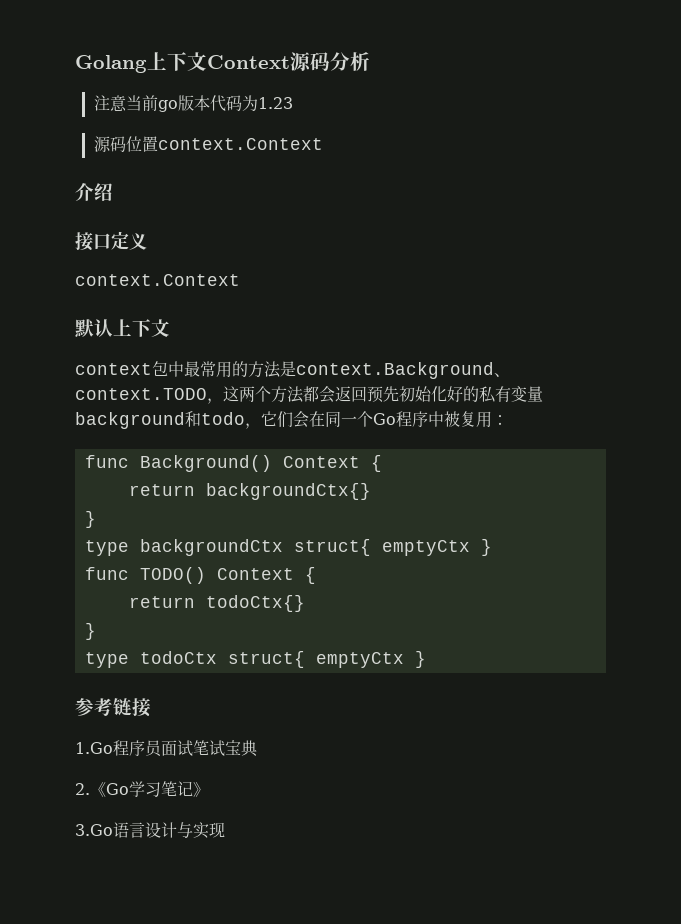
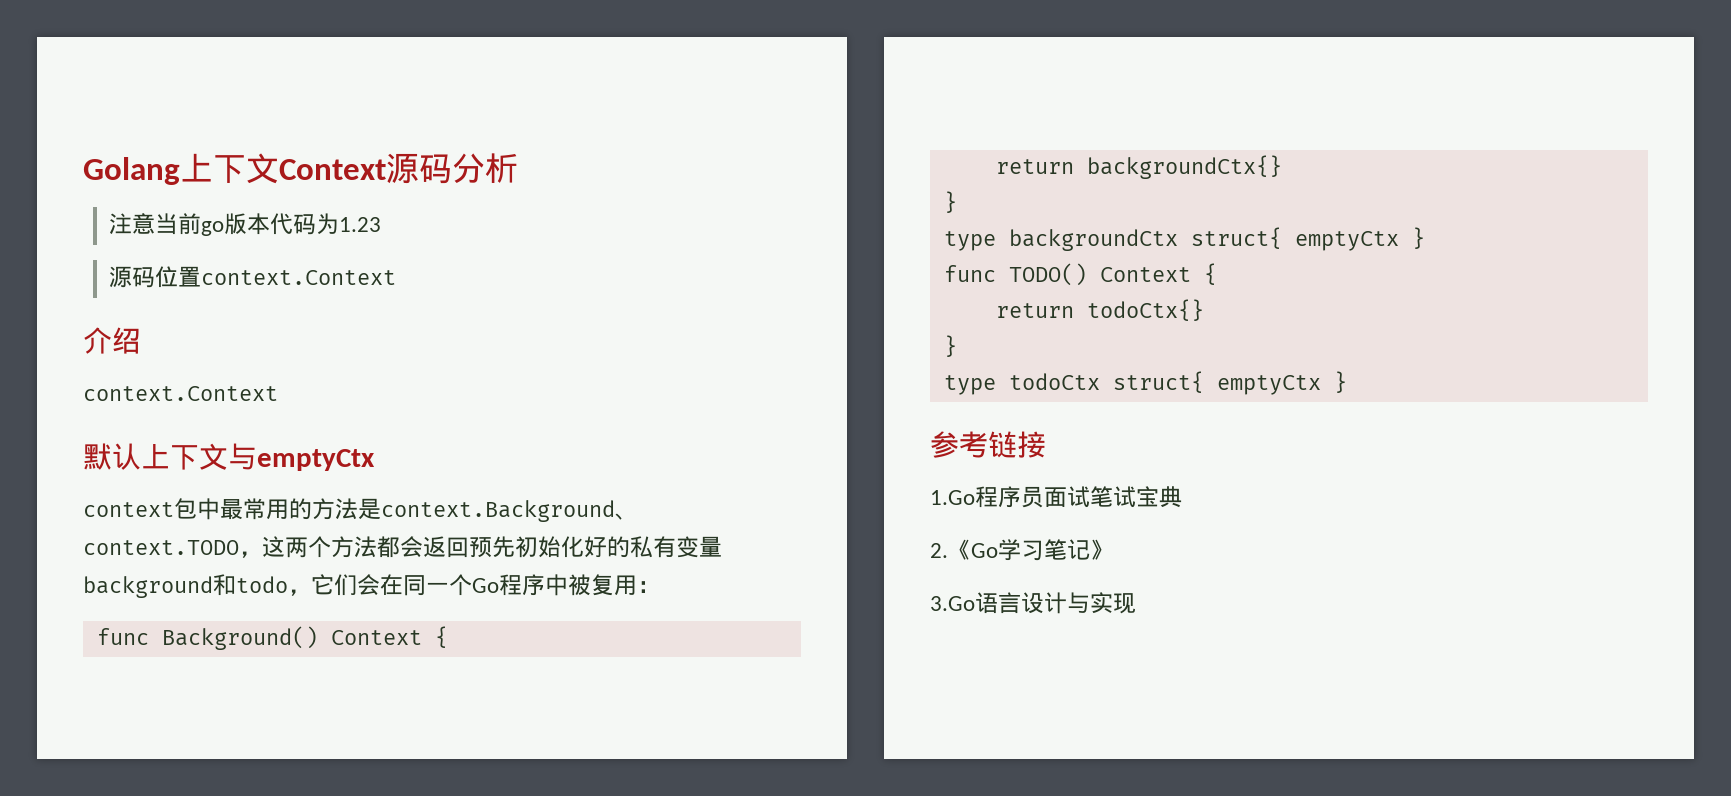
[75,231,147,251] // 接口定义 -> (141, 340) none
(170, 328) none -> [228,443,375,471] 与emptyCtx

